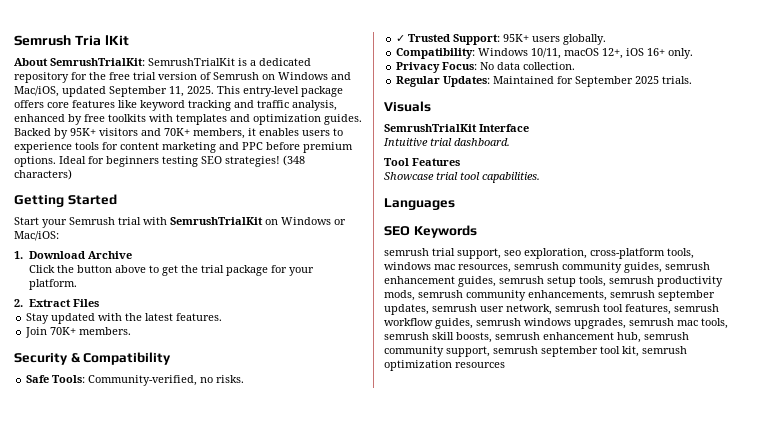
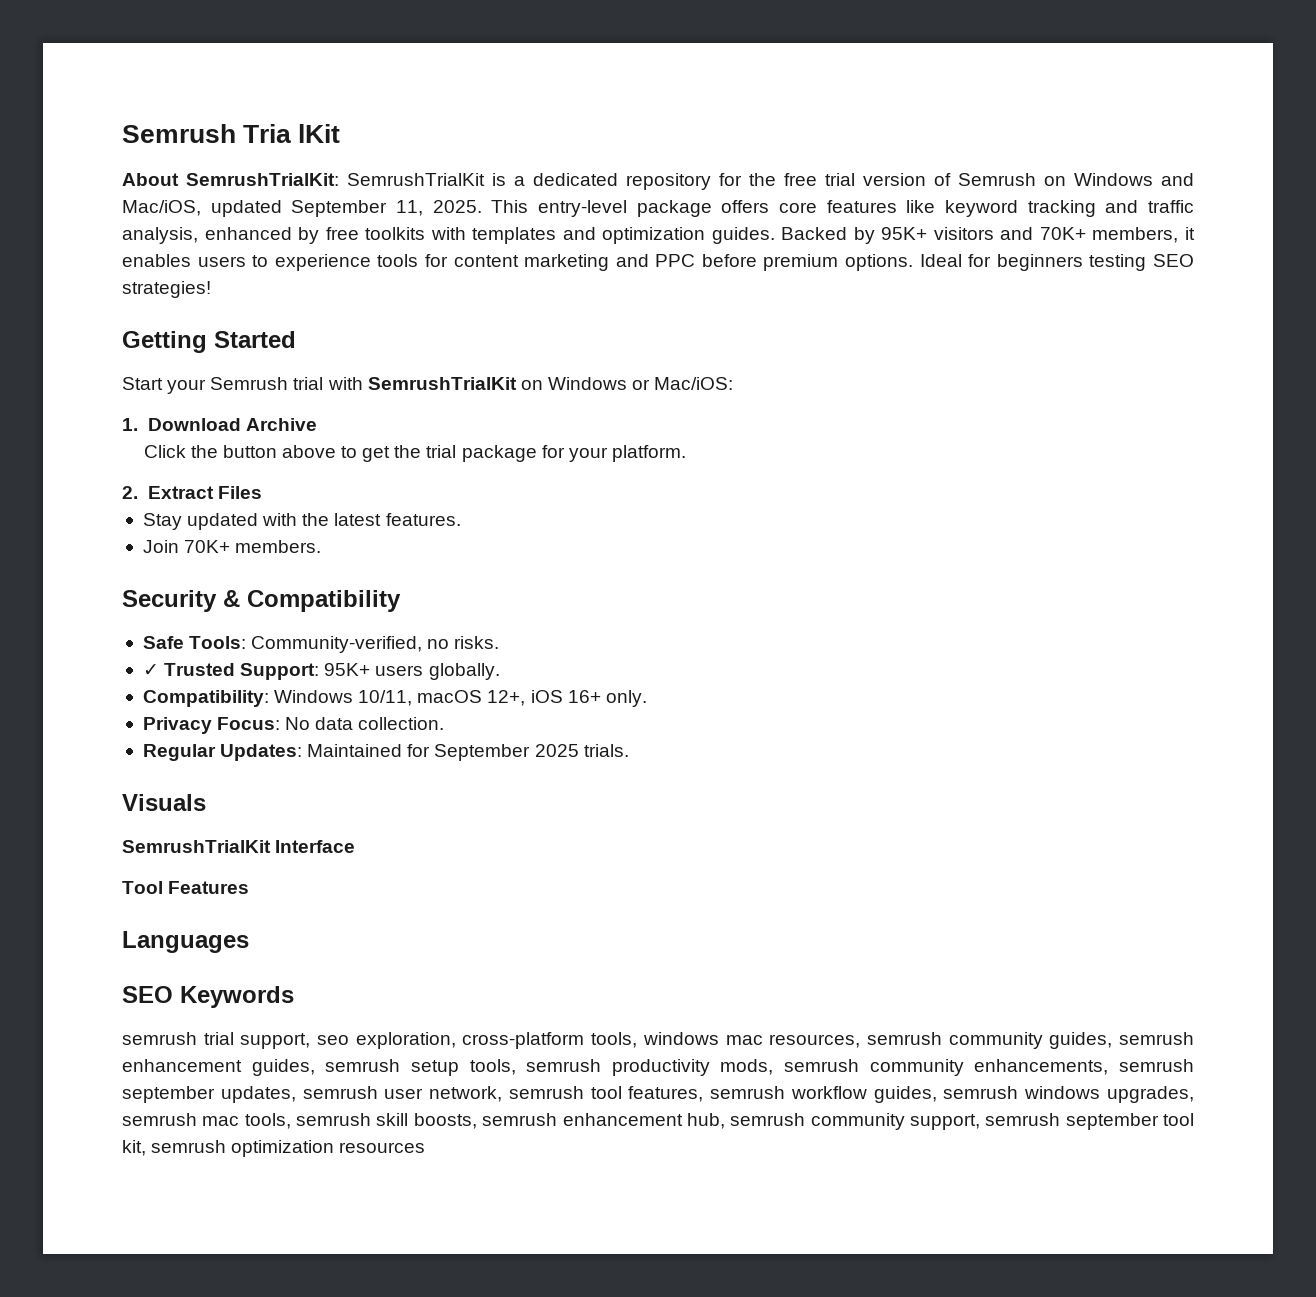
[283,155,305,166] [14,169,72,180] (348 characters) -> (211, 289) none
[383,138,510,147] // Intuitive trial dashboard. -> (356, 846) none
[384,172,540,183] // Showcase trial tool capabilities. -> (250, 887) none

